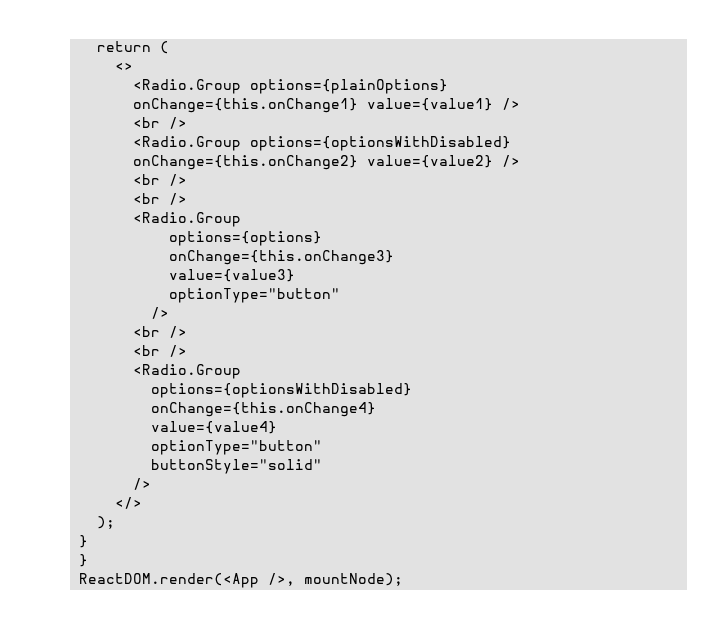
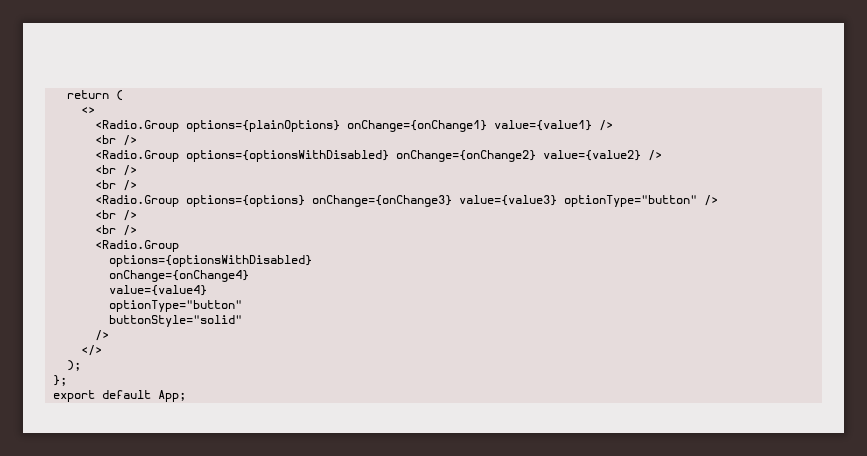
[132,98,358,113] onChange={this.onChange1} -> [346,120,487,132] onChange={onChange1}
[132,155,358,170] onChange={this.onChange2} -> [395,150,536,162] onChange={onChange2}
(241, 219) // -> (179, 201) none
[168,250,394,265] // onChange={this.onChange3} // -> [311,195,452,207] onChange={onChange3}
[168,288,340,303] // optionType="button" // -> [563,195,697,207] optionType="button"
[150,402,376,417] onChange={this.onChange4} -> [108,270,249,282] onChange={onChange4}
[78,535,88,548] [78,554,88,567] [78,573,403,588] } // } // ReactDOM.render(<App />, mountNode); -> [52,375,67,386] [52,390,186,402] }; // export default App;

